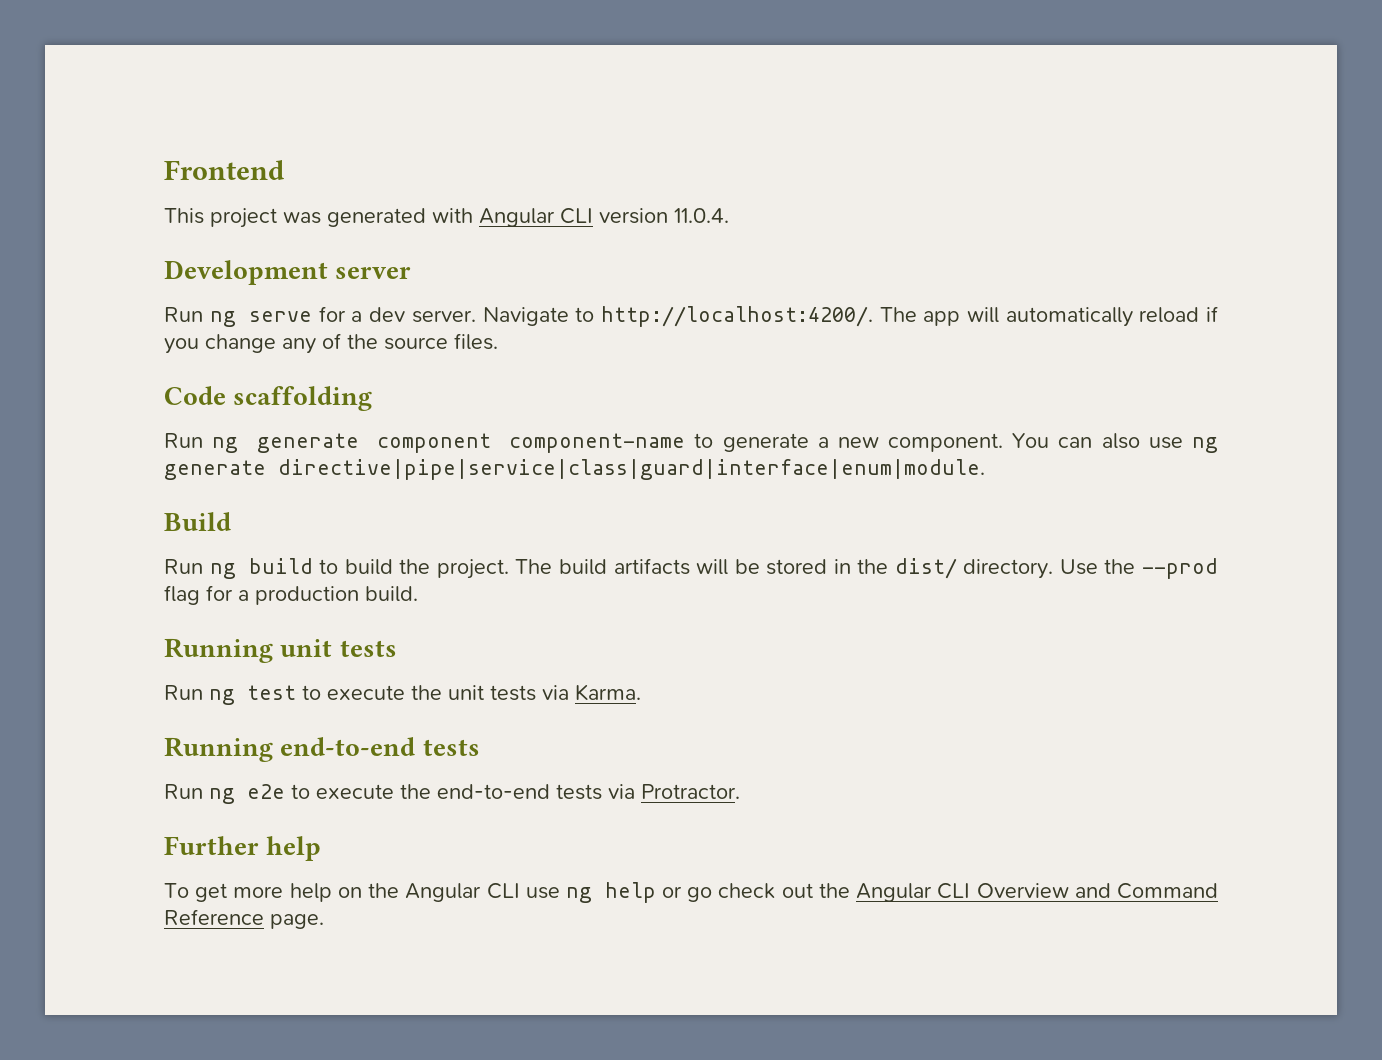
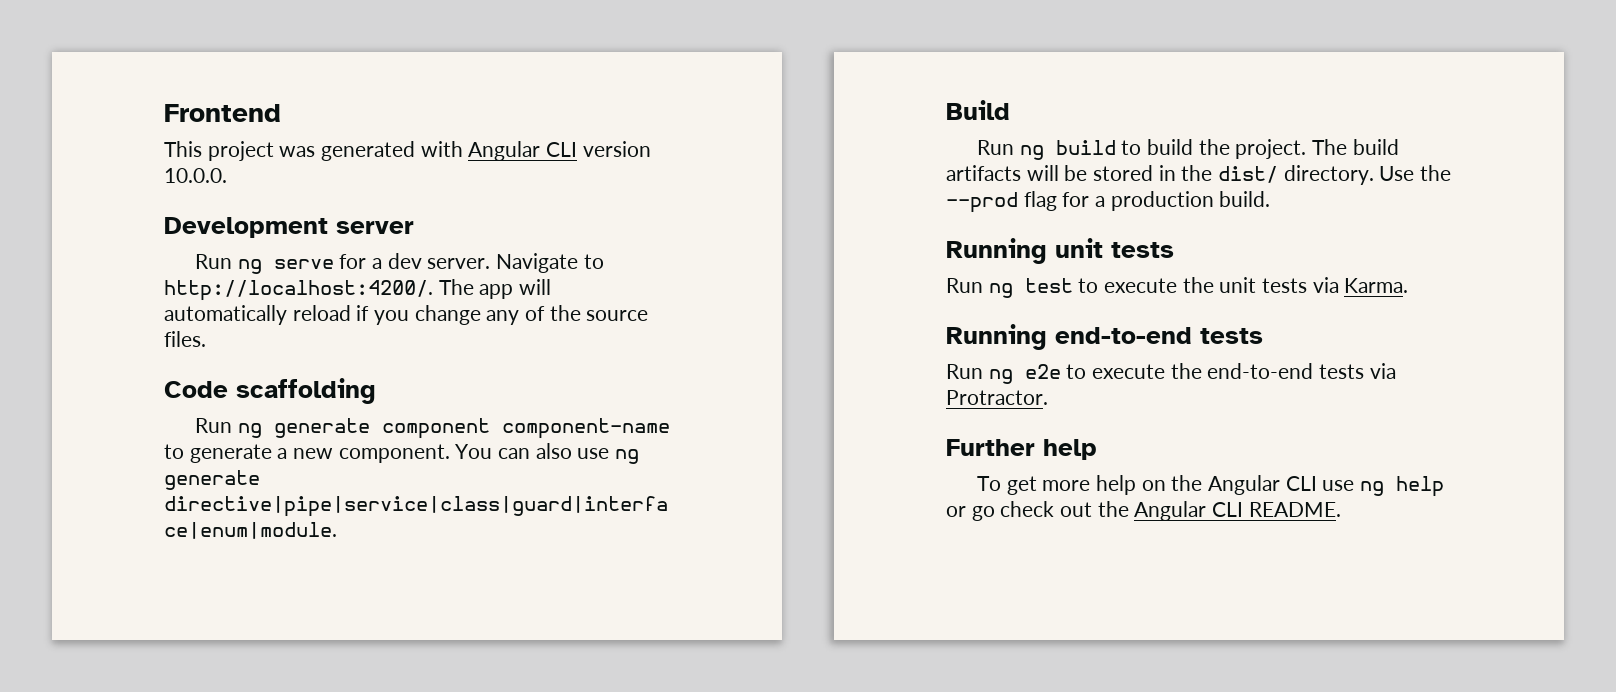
[674,208,729,223] 11.0.4. -> [164,168,227,183] 10.0.0.
[976,883,1218,899] [164,909,324,929] Overview and Command Reference page. -> [1248,502,1341,517] README.

